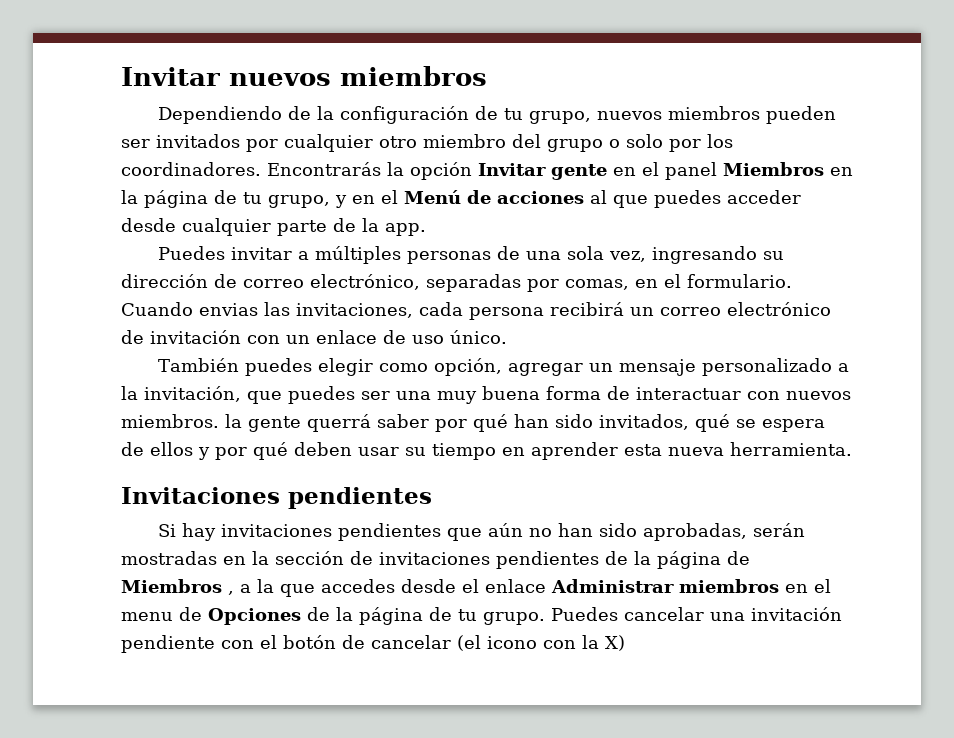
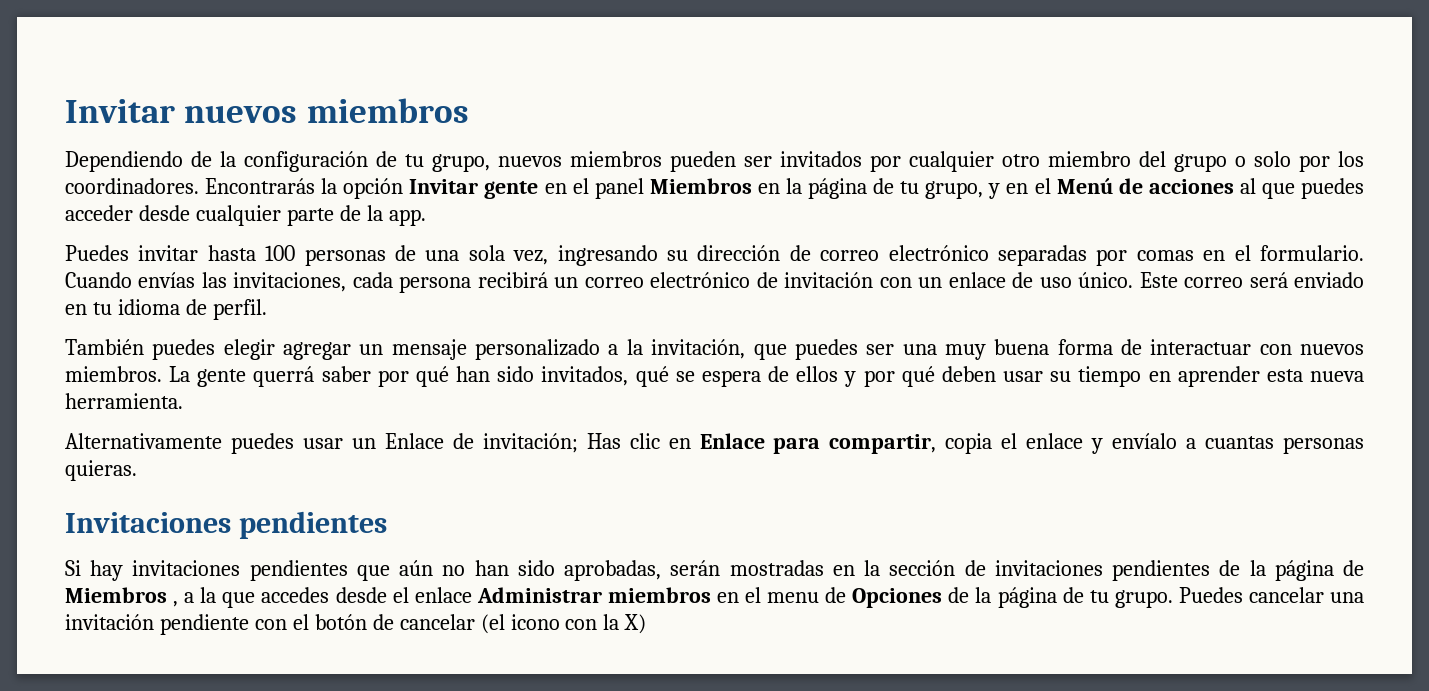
[297,246,401,264] a múltiples -> [207,245,296,261] hasta 100
[310,274,420,290] electrónico, -> [888,245,989,261] electrónico
[565,279,629,290] comas, -> [1136,250,1194,261] comas
[199,303,258,316] envias -> [138,272,196,288] envías
(507, 337) none -> [1139,272,1364,288] [65,299,267,320] Este correo será enviado en tu idioma de perfil.
[378,358,502,376] como opción, -> (275, 349) none
[225,414,242,428] la -> [169,366,191,382] La
(852, 449) none -> [65,433,1365,454] [65,460,137,481] // Alternativamente puedes usar un Enlace de invitación; Has clic en Enlace para compartir, copia el enlace y envíalo a cuantas personas quieras.

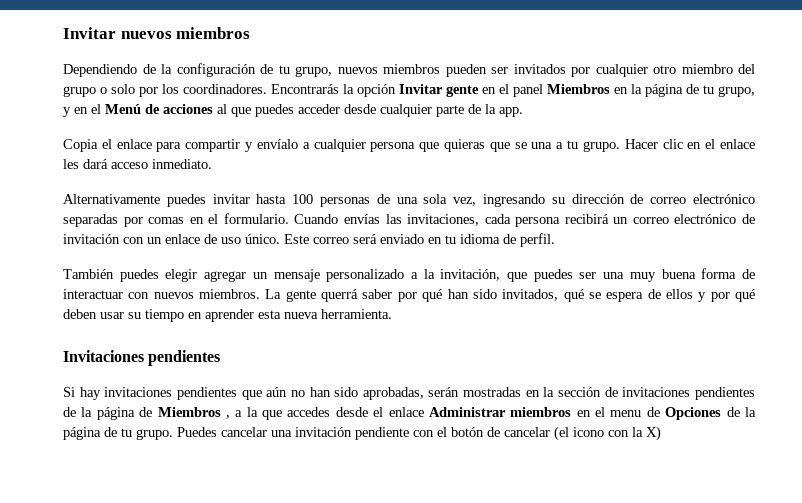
[65,245,129,261] Puedes -> [63,139,756,152] [63,159,212,169] [63,194,206,207] Copia el enlace para compartir y envíalo a cualquier persona que quieras que se una a tu grupo. Hacer clic en el enlace les dará acceso inmediato. // Alternativamente puedes
[65,433,1365,454] [65,460,137,481] // Alternativamente puedes usar un Enlace de invitación; Has clic en Enlace para compartir, copia el enlace y envíalo a cuantas personas quieras. -> (392, 314) none

